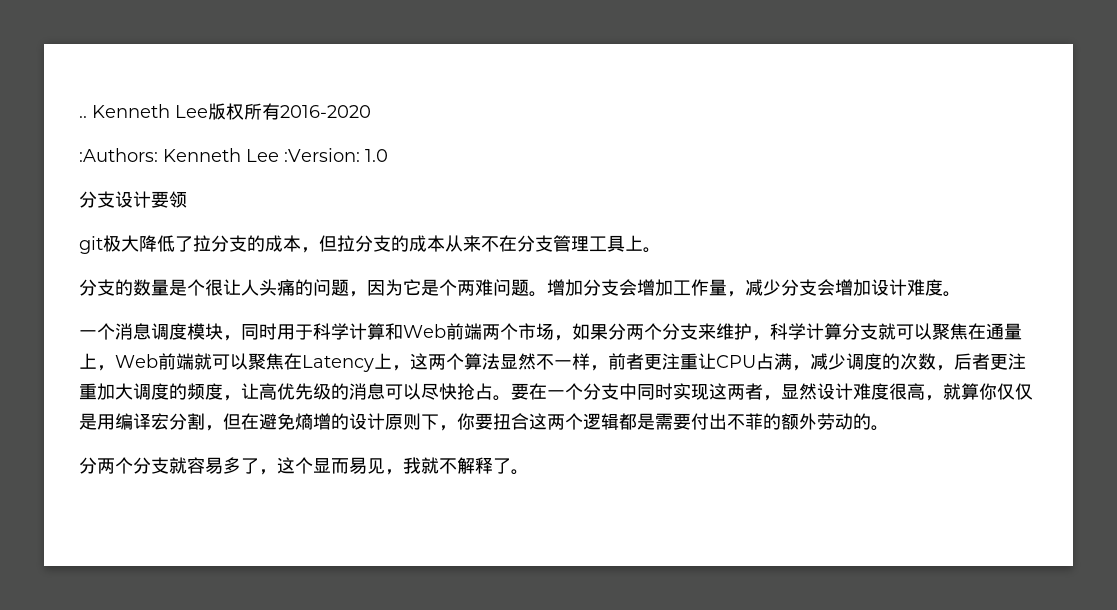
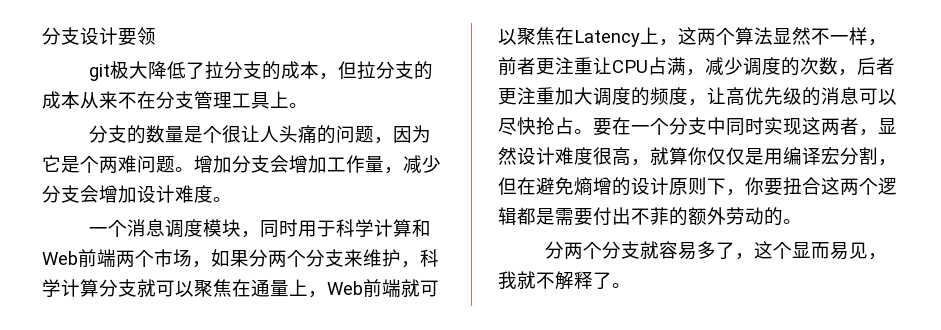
[79,103,371,120] [79,148,388,162] .. Kenneth Lee版权所有2016-2020 // :Authors: Kenneth Lee :Version: 1.0 // -> (42, 36) none

